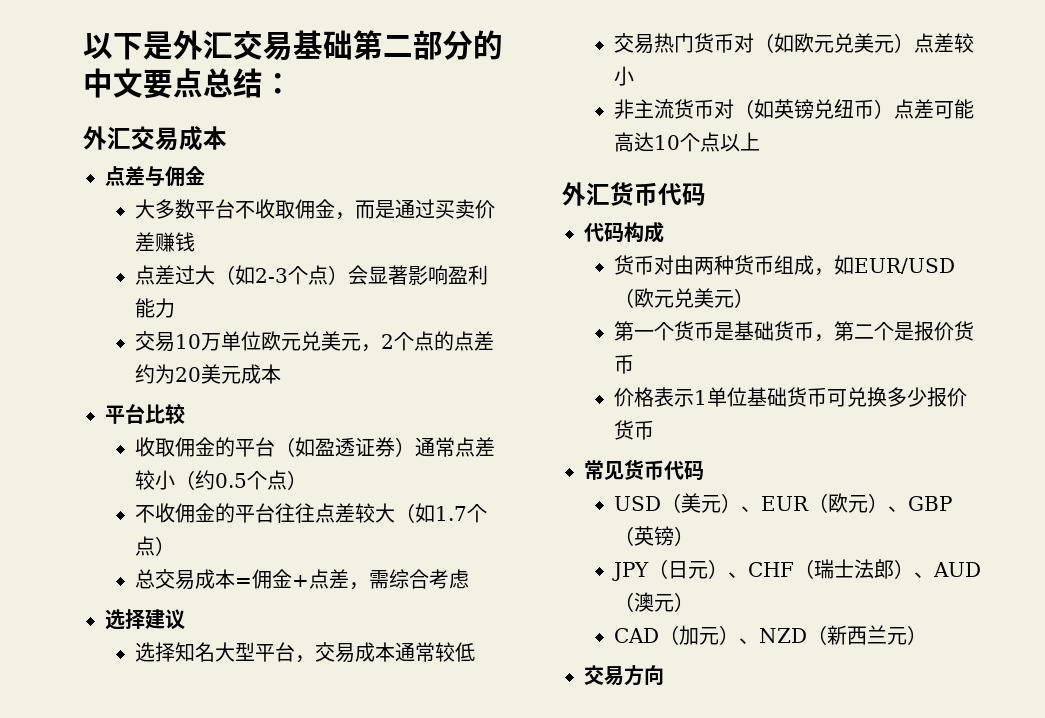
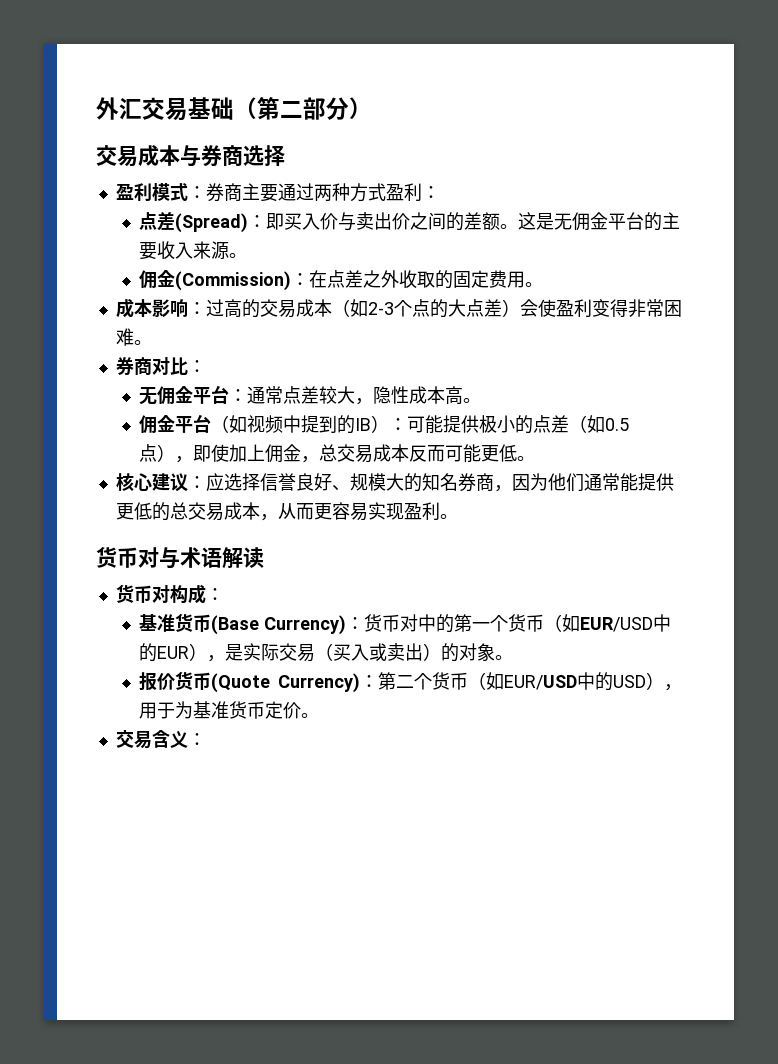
[83,31,173,60] 以下是 -> (96, 108) none
(353, 45) none -> [234,97,257,119] （
[473,30,503,60] [83,68,293,99] [83,126,227,151] [105,166,205,187] [134,199,495,220] [134,232,195,252] [134,265,488,285] [134,298,175,318] [134,331,494,352] [134,364,281,384] [105,403,185,424] [134,437,495,457] [134,470,307,490] [134,503,487,523] [134,536,175,556] [134,569,469,590] [105,609,185,630] [134,642,475,663] [613,33,974,54] [613,66,634,86] [613,99,974,119] [613,132,760,152] [562,182,706,206] [584,221,664,243] [613,255,955,276] [613,288,754,308] [613,321,974,342] [613,354,634,374] [613,387,967,407] [613,420,654,440] [584,459,704,481] [613,493,952,513] [613,526,694,546] [611,559,981,581] [613,592,694,612] [613,625,927,645] [584,665,664,686] 的中文要点总结： // 外汇交易成本 // 点差与佣金 // 大多数平台不收取佣金，而是通过买卖价差赚钱 // 点差过大（如2-3个点）会显著影响盈利能力 // 交易10万单位欧元兑美元，2个点的点差约为20美元成本 // 平台比较 // 收取佣金的平台（如盈透证券）通常点差较小（约0.5个点） // 不收佣金的平台往往点差较大（如1.7个点） // 总交易成本=佣金+点差，需综合考虑 // 选择建议 // 选择知名大型平台，交易成本通常较低 // 交易热门货币对（如欧元兑美元）点差较小 // 非主流货币对（如英镑兑纽币）点差可能高达10个点以上 // 外汇货币代码 // 代码构成 // 货币对由两种货币组成，如EUR/USD（欧元兑美元） // 第一个货币是基础货币，第二个是报价货币 // 价格表示1单位基础货币可兑换多少报价货币 // 常见货币代码 // USD（美元）、EUR（欧元）、GBP（英镑） // JPY（日元）、CHF（瑞士法郎）、AUD（澳元） // CAD（加元）、NZD（新西兰元） // 交易方向 -> [349,97,372,119] [96,144,285,167] [115,183,440,202] [139,212,681,233] [139,241,248,260] [139,270,544,291] [115,298,682,318] [115,328,152,346] [115,357,206,376] [139,385,482,405] [139,414,630,434] [139,444,536,463] [115,473,674,492] [115,502,458,521] [96,546,264,569] [115,584,224,604] [139,613,672,635] [139,643,514,662] [139,671,682,693] [139,701,320,719] [115,730,206,749] ） // 交易成本与券商选择 // 盈利模式：券商主要通过两种方式盈利： // 点差(Spread)：即买入价与卖出价之间的差额。这是无佣金平台的主要收入来源。 // 佣金(Commission)：在点差之外收取的固定费用。 // 成本影响：过高的交易成本（如2-3个点的大点差）会使盈利变得非常困难。 // 券商对比： // 无佣金平台：通常点差较大，隐性成本高。 // 佣金平台（如视频中提到的IB）：可能提供极小的点差（如0.5点），即使加上佣金，总交易成本反而可能更低。 // 核心建议：应选择信誉良好、规模大的知名券商，因为他们通常能提供更低的总交易成本，从而更容易实现盈利。 // 货币对与术语解读 // 货币对构成： // 基准货币(Base Currency)：货币对中的第一个货币（如EUR/USD中的EUR），是实际交易（买入或卖出）的对象。 // 报价货币(Quote Currency)：第二个货币（如EUR/USD中的USD），用于为基准货币定价。 // 交易含义：

